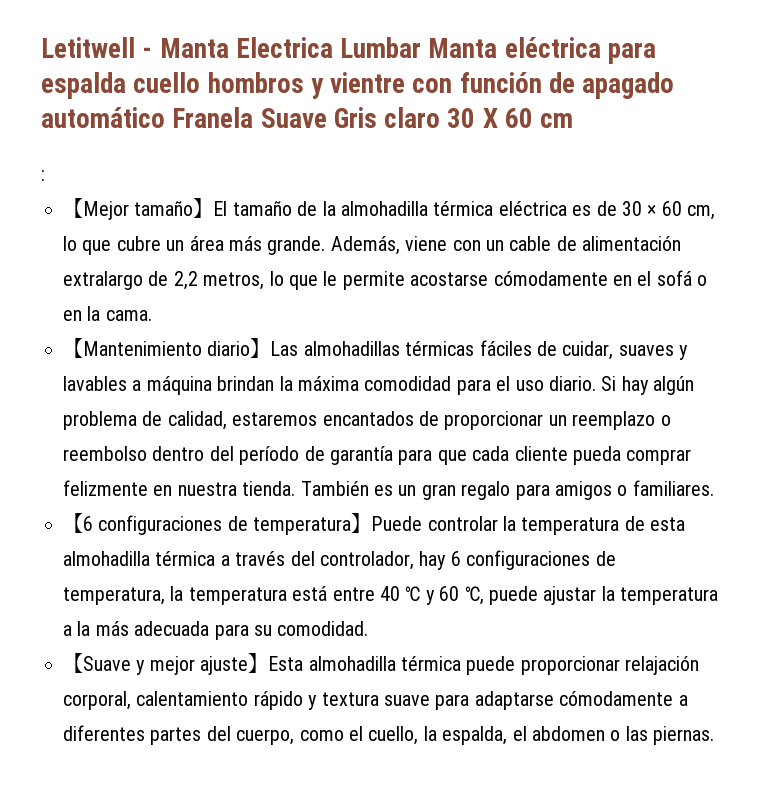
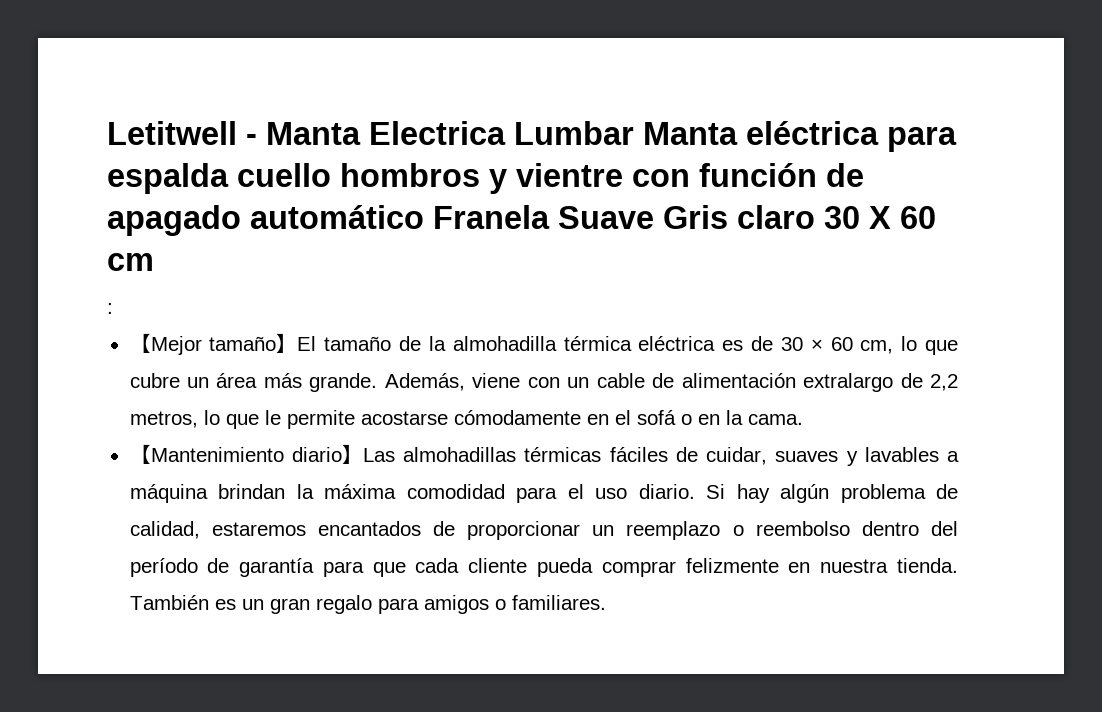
[63,513,686,535] [63,550,616,570] [63,586,719,605] [63,621,369,640] [63,653,700,675] [63,691,688,710] [63,725,715,745] // 【6 configuraciones de temperatura】Puede controlar la temperatura de esta almohadilla térmica a través del controlador, hay 6 configuraciones de temperatura, la temperatura está entre 40 ℃ y 60 ℃, puede ajustar la temperatura a la más adecuada para su comodidad. // 【Suave y mejor ajuste】Esta almohadilla térmica puede proporcionar relajación corporal, calentamiento rápido y textura suave para adaptarse cómodamente a diferentes partes del cuerpo, como el cuello, la espalda, el abdomen o las piernas. -> (606, 602) none

